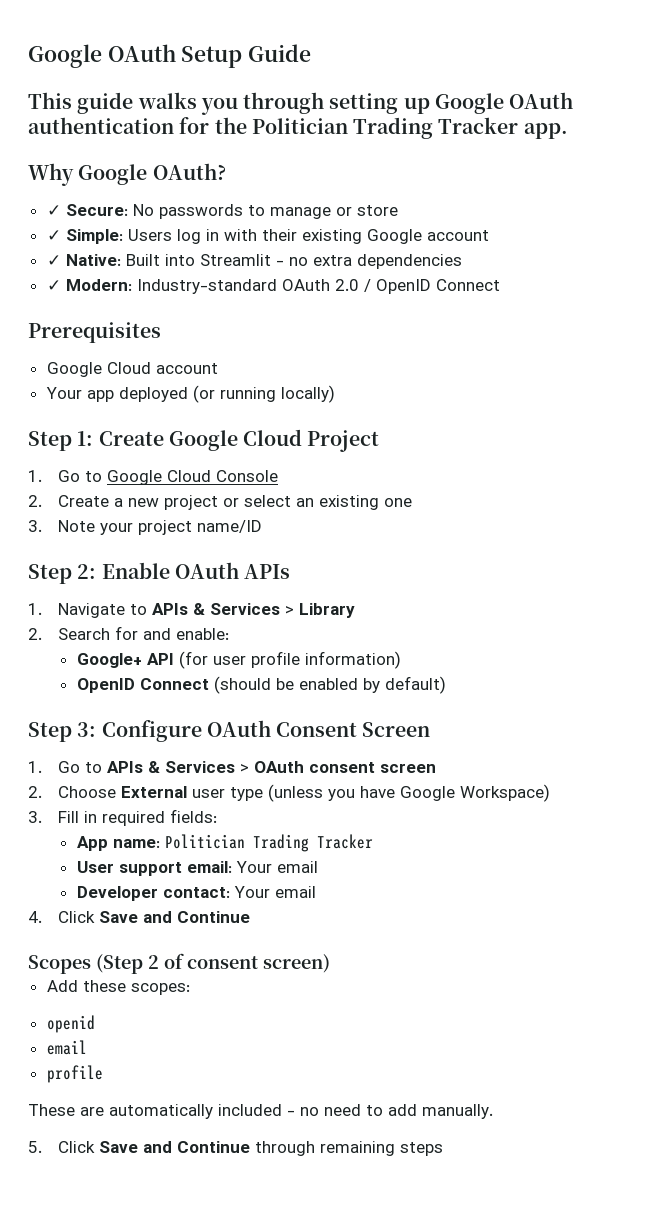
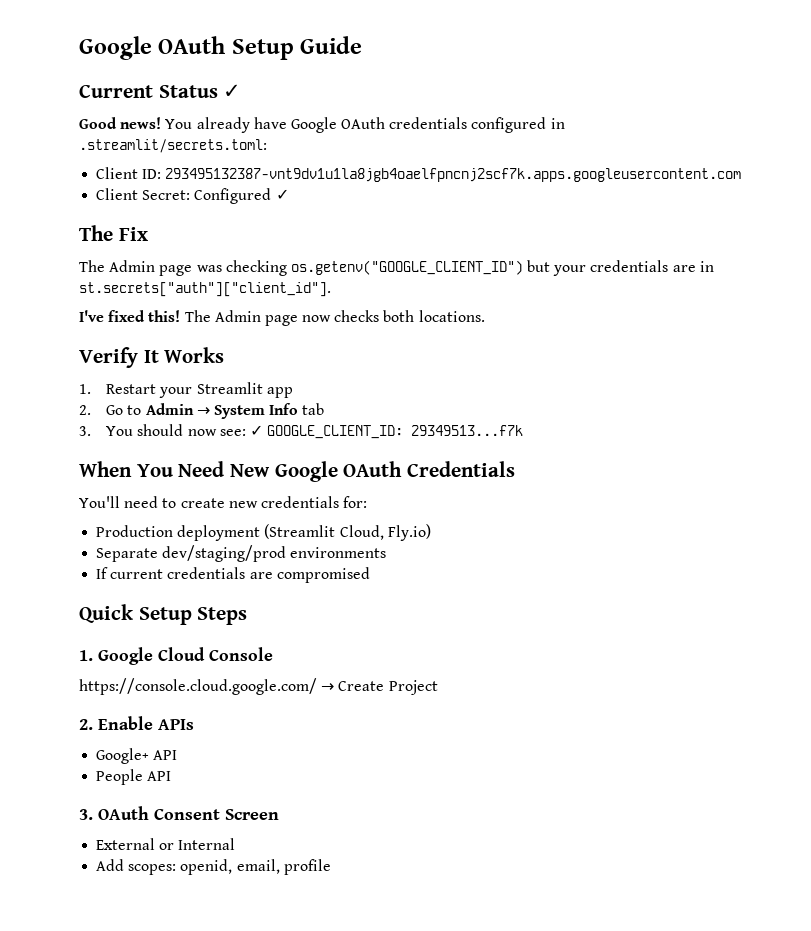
[28,92,574,115] [28,117,568,139] [28,163,226,186] [46,204,398,219] [46,229,489,244] [46,254,462,269] [46,279,500,294] [28,322,161,343] [46,362,218,377] [45,385,335,403] [28,429,380,452] [28,470,278,485] [28,495,412,510] [28,520,262,535] [28,562,291,584] [28,603,355,618] [28,626,229,640] [76,651,401,669] [76,676,446,694] [28,720,431,742] [28,761,436,773] [28,784,550,802] [28,809,217,826] [76,834,373,852] [76,861,318,876] [76,886,316,901] [28,911,250,923] [28,953,330,974] This guide walks you through setting up Google OAuth authentication for the Politician Trading Tracker app. // Why Google OAuth? // ✓ Secure: No passwords to manage or store // ✓ Simple: Users log in with their existing Google account // ✓ Native: Built into Streamlit - no extra dependencies // ✓ Modern: Industry-standard OAuth 2.0 / OpenID Connect // Prerequisites // Google Cloud account // Your app deployed (or running locally) // Step 1: Create Google Cloud Project // 1. Go to Google Cloud Console // 2. Create a new project or select an existing one // 3. Note your project name/ID // Step 2: Enable OAuth APIs // 1. Navigate to APIs & Services > Library // 2. Search for and enable: // Google+ API (for user profile information) // OpenID Connect (should be enabled by default) // Step 3: Configure OAuth Consent Screen // 1. Go to APIs & Services > OAuth consent screen // 2. Choose External user type (unless you have Google Workspace) // 3. Fill in required fields: // App name: Politician Trading Tracker // User support email: Your email // Developer contact: Your email // 4. Click Save and Continue // Scopes (Step 2 of consent screen) -> [79,84,242,98] [79,117,565,133] [79,139,267,153] [96,167,742,182] [96,188,289,204] [79,225,148,241] [79,260,714,276] [79,282,331,297] [79,310,485,326] [79,347,225,368] [79,382,293,398] [79,403,325,419] [79,424,524,439] [79,461,516,482] [79,496,368,508] [96,524,431,541] [96,545,387,562] [96,567,370,583] [79,604,248,625] [79,647,273,665] [79,678,438,695] [79,716,194,730] [96,748,178,764] [96,769,172,785] [79,806,279,820] [96,838,236,850] Current Status ✓ // Good news! You already have Google OAuth credentials configured in .streamlit/secrets.toml: // Client ID: 293495132387-vnt9dv1u1la8jgb4oaelfpncnj2scf7k.apps.googleusercontent.com // Client Secret: Configured ✓ // The Fix // The Admin page was checking os.getenv("GOOGLE_CLIENT_ID") but your credentials are in st.secrets["auth"]["client_id"]. // I've fixed this! The Admin page now checks both locations. // Verify It Works // 1. Restart your Streamlit app // 2. Go to Admin → System Info tab // 3. You should now see: ✓ GOOGLE_CLIENT_ID: 29349513...f7k // When You Need New Google OAuth Credentials // You'll need to create new credentials for: // Production deployment (Streamlit Cloud, Fly.io) // Separate dev/staging/prod environments // If current credentials are compromised // Quick Setup Steps // 1. Google Cloud Console // https://console.cloud.google.com/ → Create Project // 2. Enable APIs // Google+ API // People API // 3. OAuth Consent Screen // External or Internal
[82,980,126,992] these -> (125, 865) none
[46,1015,95,1033] [46,1040,87,1055] [46,1065,103,1083] [28,1104,493,1119] [28,1141,443,1156] // openid // email // profile // These are automatically included - no need to add manually. // 5. Click Save and Continue through remaining steps -> [180,859,331,875] openid, email, profile

